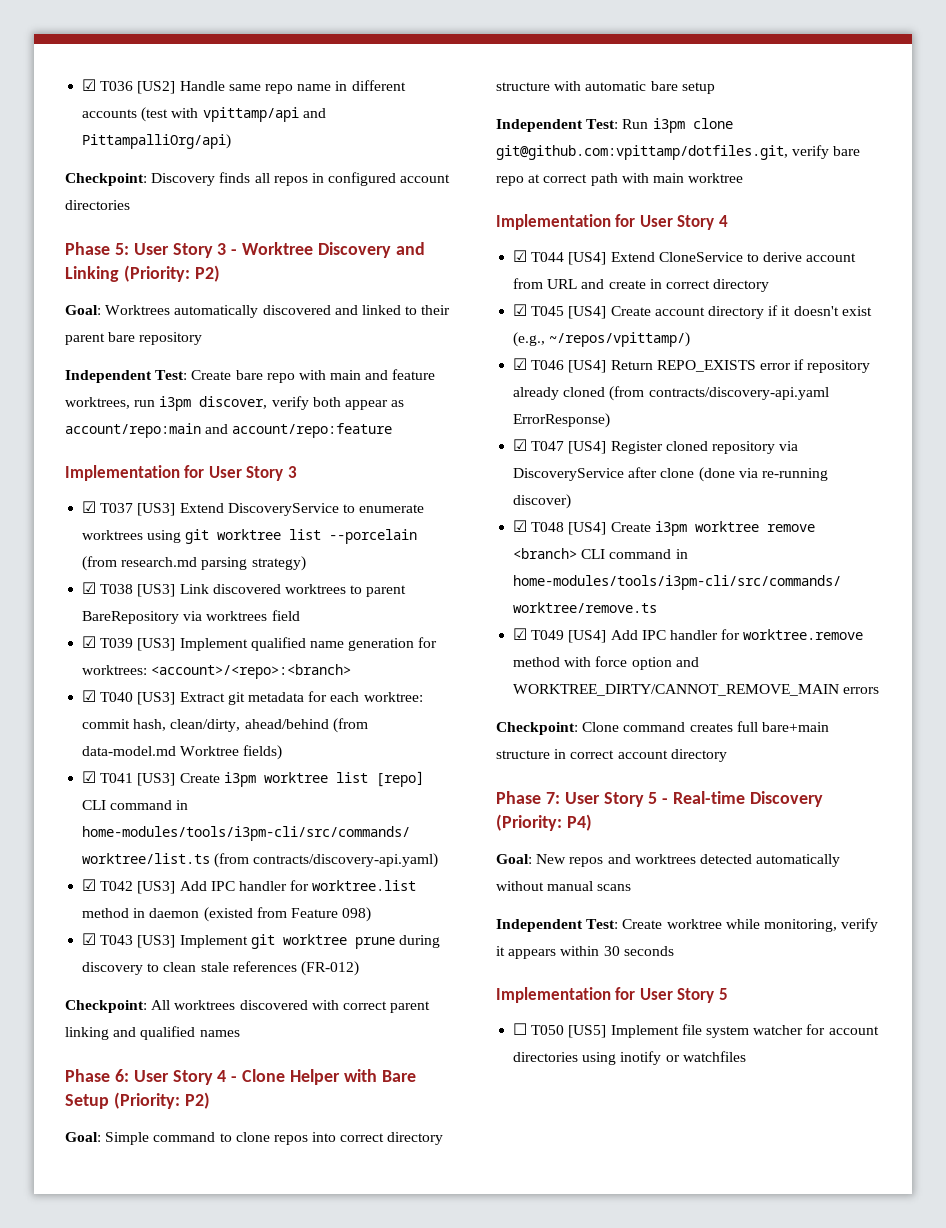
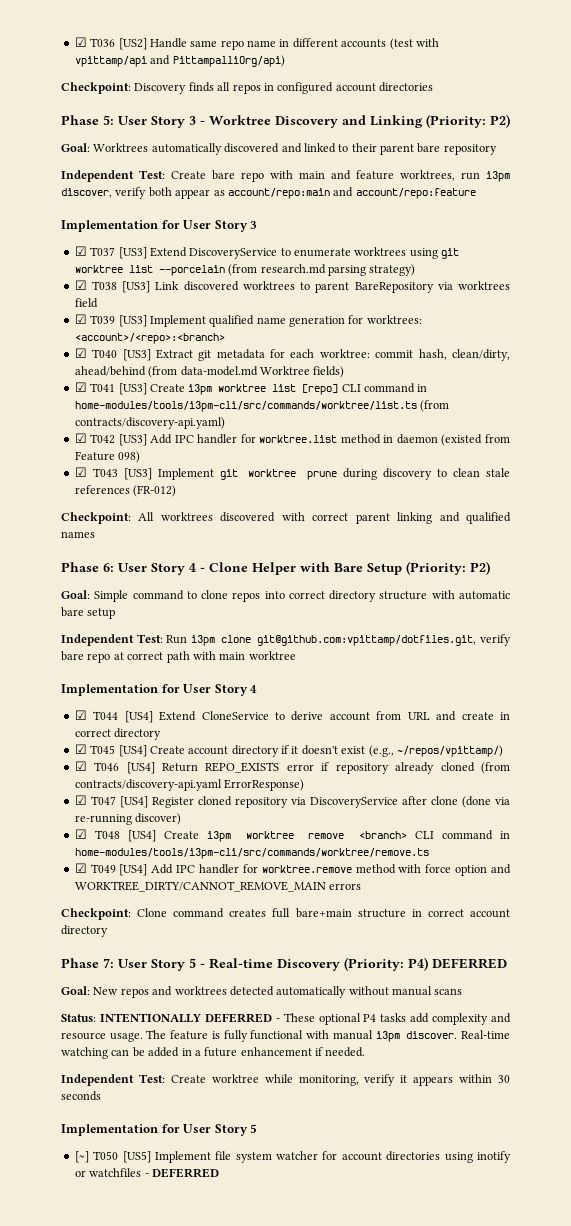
(592, 822) none -> [432,958,507,969] DEFERRED
(632, 887) none -> [61,1013,511,1025] [61,1030,510,1042] [61,1047,366,1059] // Status: INTENTIONALLY DEFERRED - These optional P4 tasks add complexity and resource usage. The feature is fully functional with manual i3pm discover. Real-time watching can be added in a future enhancement if needed.
[513,1023,528,1035] ☐ -> [74,1151,89,1163] [~]
(746, 1056) none -> [144,1168,219,1178] - DEFERRED

